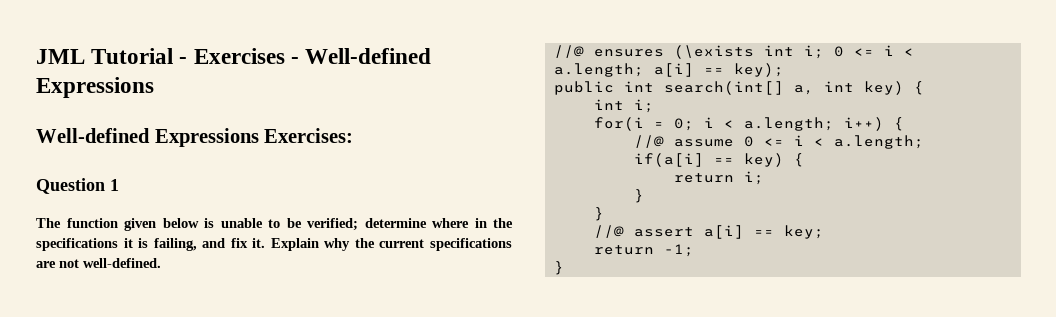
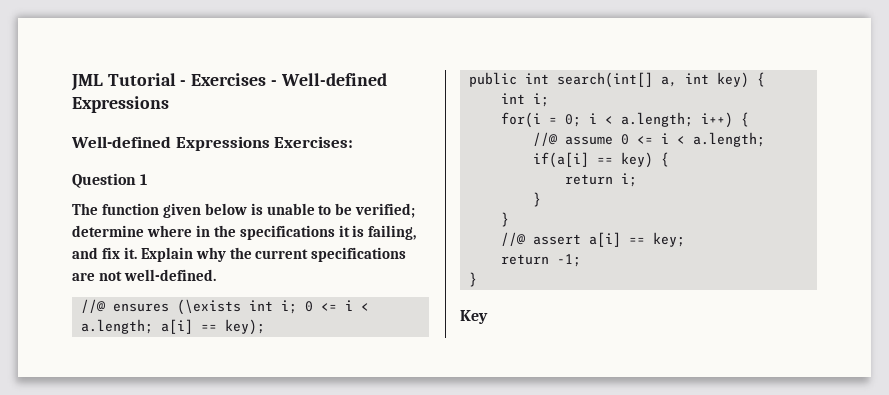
(564, 268) none -> [460,310,488,324] // Key

